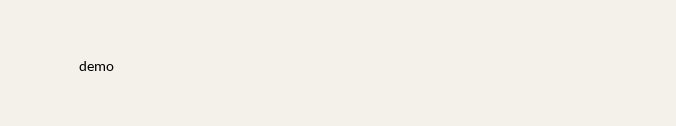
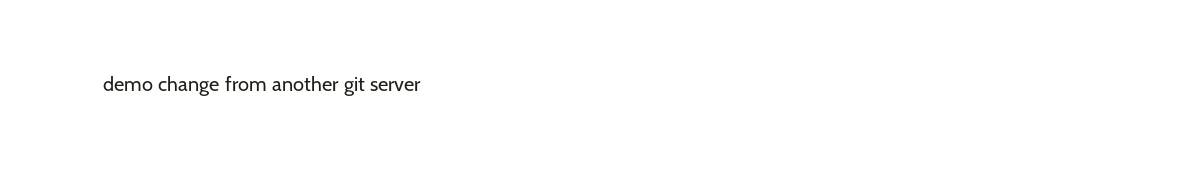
(114, 66) none -> [158,76,421,96] change from another git server

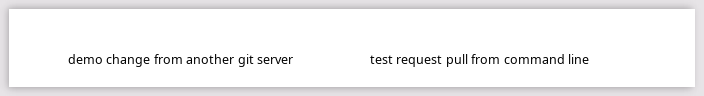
(421, 86) none -> [370,54,589,67] // test request pull from command line

